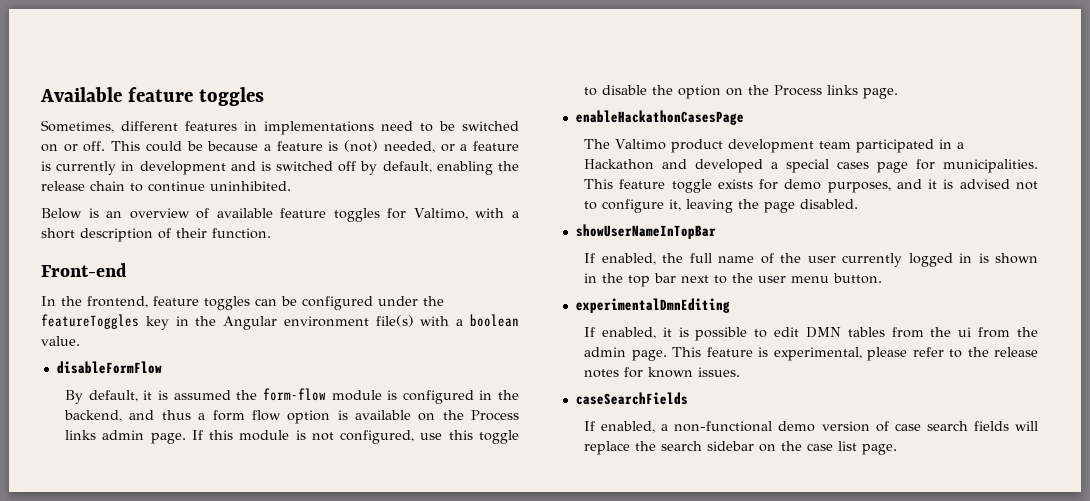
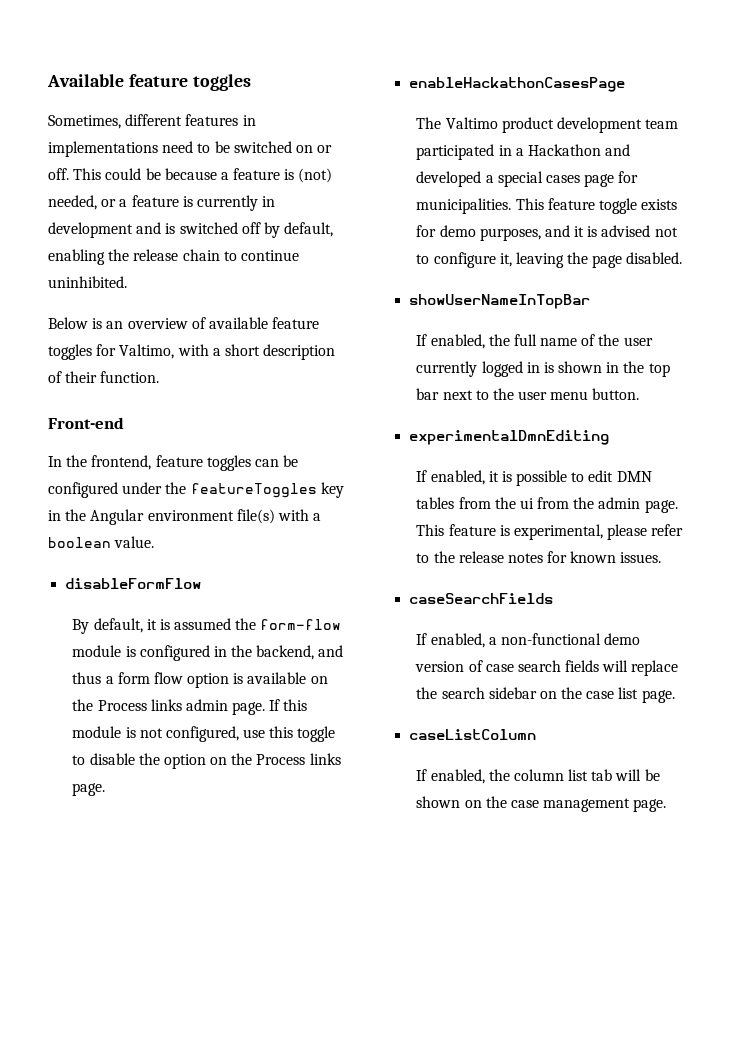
(898, 449) none -> [409,729,537,740] [416,769,660,784] [416,796,667,812] // caseListColumn // If enabled, the column list tab will be shown on the case management page.

